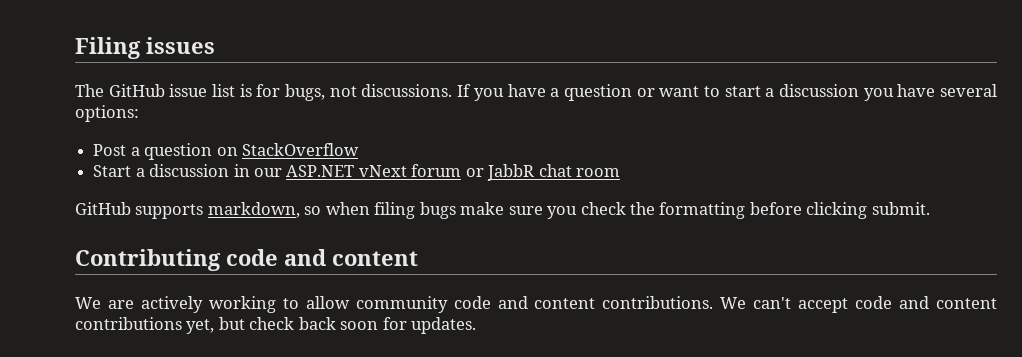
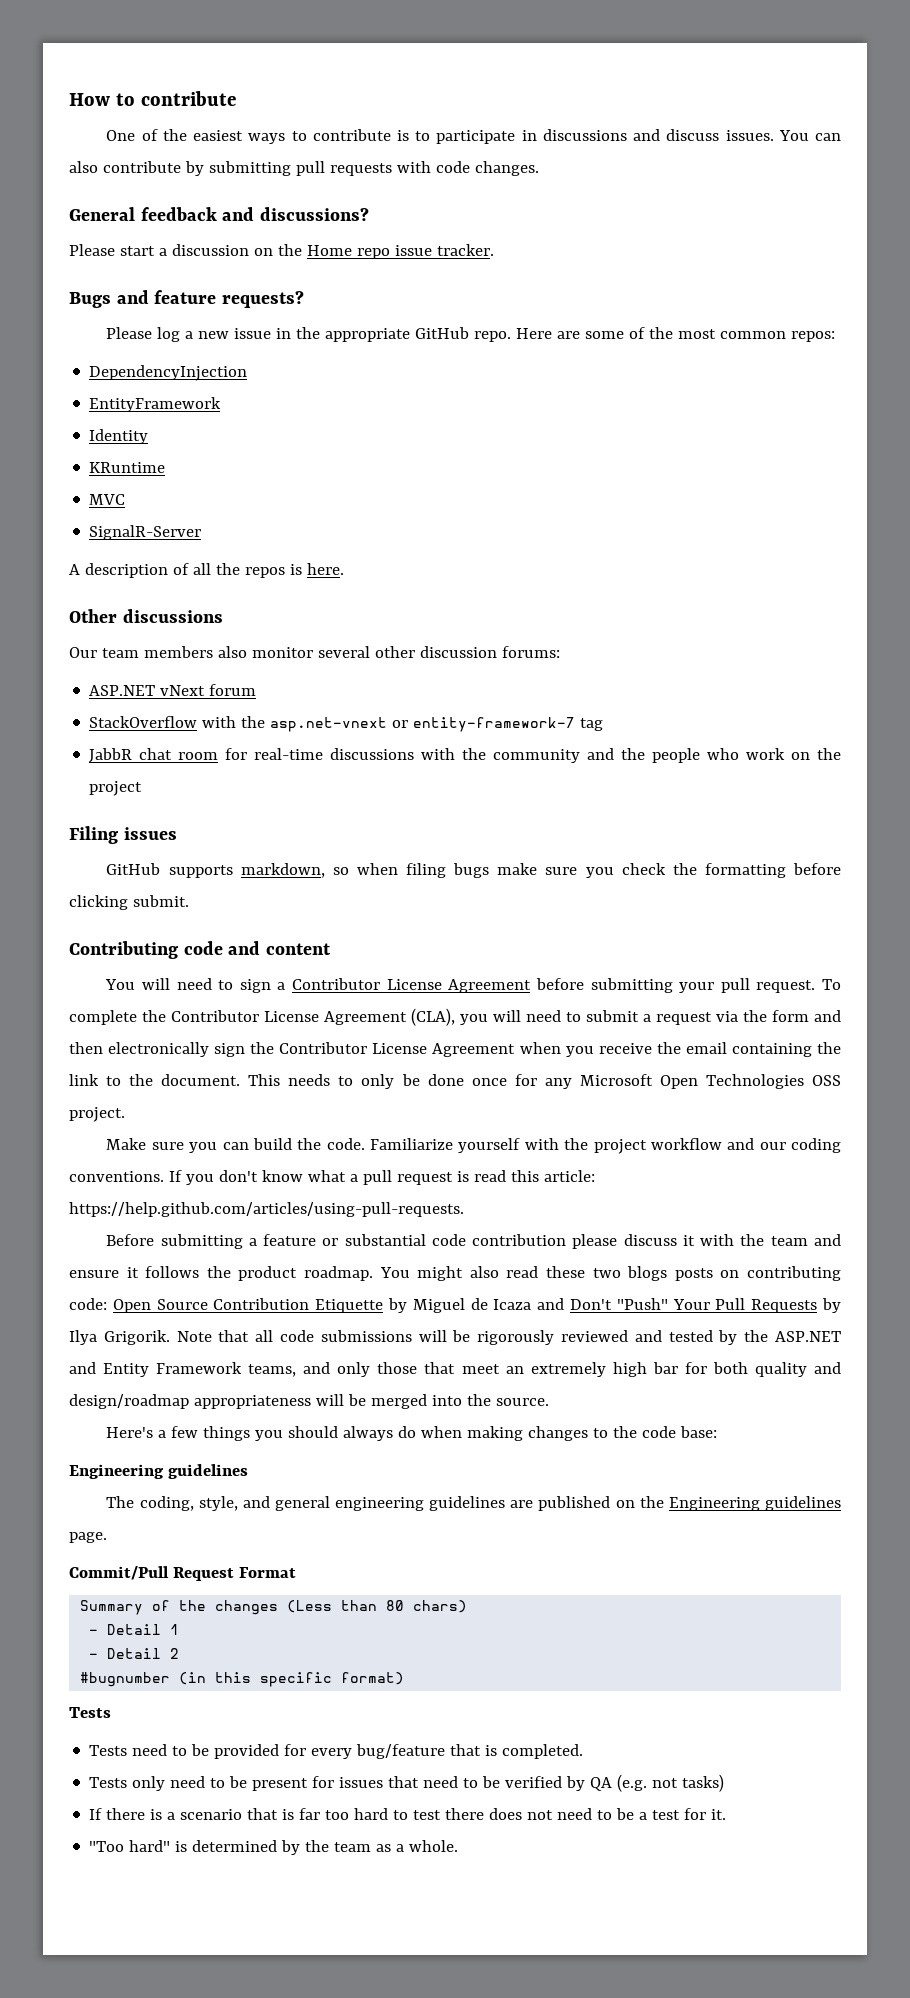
[75,37,215,59] [75,84,997,101] [75,105,139,122] [93,143,359,160] [93,164,621,181] Filing issues // The GitHub issue list is for bugs, not discussions. If you have a question or want to start a discussion you have several options: // Post a question on StackOverflow // Start a discussion in our ASP.NET vNext forum or JabbR chat room -> [69,91,236,106] [106,129,841,144] [69,161,539,176] [69,207,369,221] [69,244,494,259] [69,290,304,308] [106,327,836,342] [89,365,248,381] [89,397,222,412] [89,429,149,444] [89,462,166,473] [89,494,126,505] [89,525,202,540] [69,563,344,578] [69,609,223,623] [69,646,560,658] [89,684,257,696] [89,716,604,732] [89,748,842,763] [89,781,143,796] [69,826,177,844] How to contribute // One of the easiest ways to contribute is to participate in discussions and discuss issues. You can also contribute by submitting pull requests with code changes. // General feedback and discussions? // Please start a discussion on the Home repo issue tracker. // Bugs and feature requests? // Please log a new issue in the appropriate GitHub repo. Here are some of the most common repos: // DependencyInjection // EntityFramework // Identity // KRuntime // MVC // SignalR-Server // A description of all the repos is here. // Other discussions // Our team members also monitor several other discussion forums: // ASP.NET vNext forum // StackOverflow with the asp.net-vnext or entity-framework-7 tag // JabbR chat room for real-time discussions with the community and the people who work on the project // Filing issues
[75,296,997,313] [75,317,477,334] We are actively working to allow community code and content contributions. We can't accept code and content contributions yet, but check back soon for updates. -> [105,978,841,993] [69,1008,841,1026] [69,1042,842,1057] [69,1074,841,1089] [69,1107,125,1122] [106,1138,841,1154] [69,1170,595,1185] [69,1202,464,1217] [106,1234,841,1249] [69,1266,842,1281] [69,1298,841,1313] [69,1330,841,1345] [69,1362,841,1377] [69,1394,549,1409] [106,1426,718,1441] [69,1464,248,1479] [106,1496,842,1511] [69,1532,107,1543] [69,1566,296,1581] [80,1600,468,1615] [89,1624,180,1635] [89,1648,180,1659] [80,1672,405,1687] [69,1707,111,1718] [89,1744,584,1759] [89,1774,725,1792] [89,1808,727,1820] [89,1840,459,1855] You will need to sign a Contributor License Agreement before submitting your pull request. To complete the Contributor License Agreement (CLA), you will need to submit a request via the form and then electronically sign the Contributor License Agreement when you receive the email containing the link to the document. This needs to only be done once for any Microsoft Open Technologies OSS project. // Make sure you can build the code. Familiarize yourself with the project workflow and our coding conventions. If you don't know what a pull request is read this article: https://help.github.com/articles/using-pull-requests. // Before submitting a feature or substantial code contribution please discuss it with the team and ensure it follows the product roadmap. You might also read these two blogs posts on contributing code: Open Source Contribution Etiquette by Miguel de Icaza and Don't "Push" Your Pull Requests by Ilya Grigorik. Note that all code submissions will be rigorously reviewed and tested by the ASP.NET and Entity Framework teams, and only those that meet an extremely high bar for both quality and design/roadmap appropriateness will be merged into the source. // Here's a few things you should always do when making changes to the code base: // Engineering guidelines // The coding, style, and general engineering guidelines are published on the Engineering guidelines page. // Commit/Pull Request Format // Summary of the changes (Less than 80 chars) // - Detail 1 // - Detail 2 // #bugnumber (in this specific format) // Tests // Tests need to be provided for every bug/feature that is completed. // Tests only need to be present for issues that need to be verified by QA (e.g. not tasks) // If there is a scenario that is far too hard to test there does not need to be a test for it. // "Too hard" is determined by the team as a whole.

